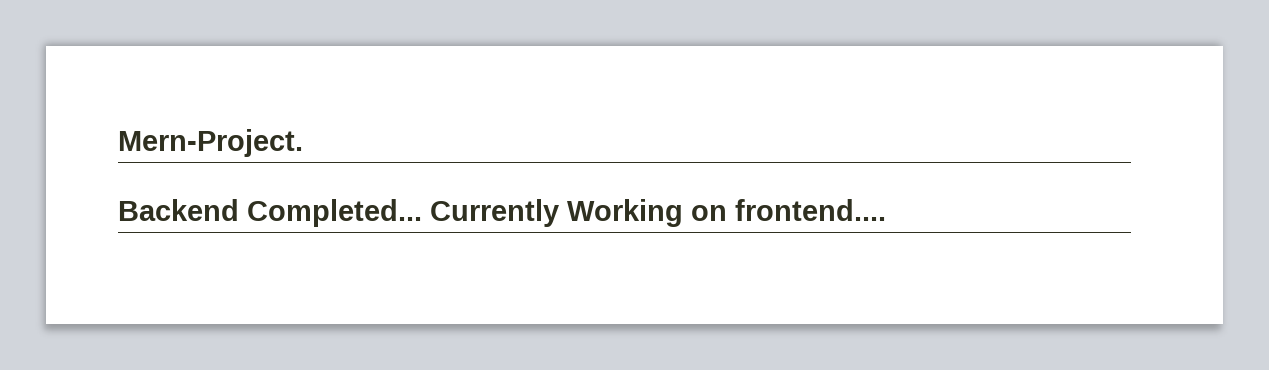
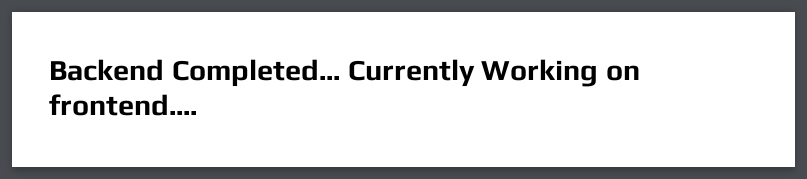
[118,129,303,157] Mern-Project. // -> (49, 70) none

